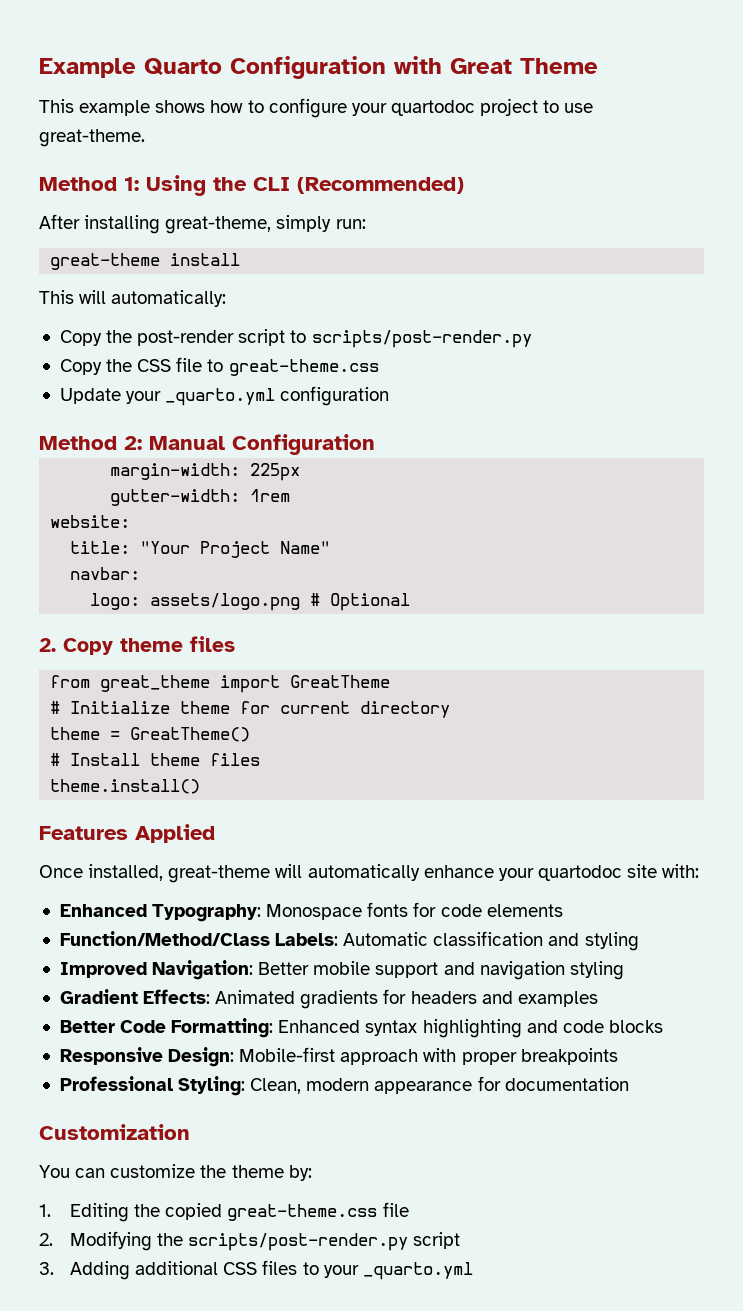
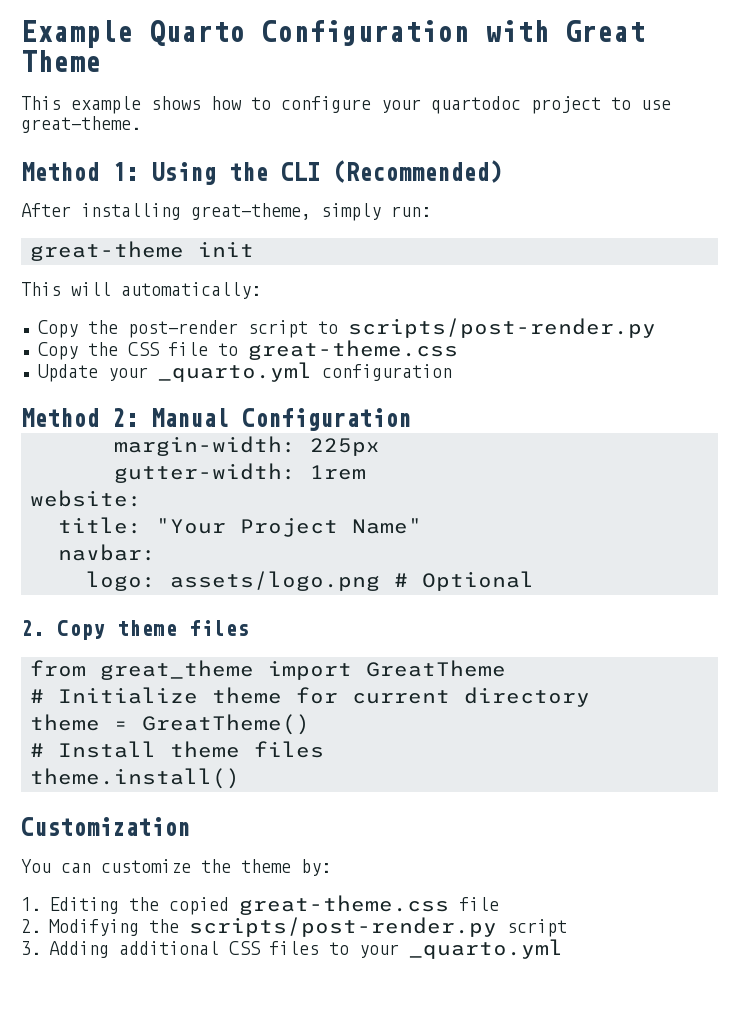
[170,253,241,266] install -> [198,241,254,257] init
[39,824,215,843] [39,864,700,883] [59,902,563,922] [59,931,639,951] [59,960,624,980] [59,989,598,1009] [59,1018,663,1038] [59,1047,618,1067] [59,1076,629,1096] // Features Applied // Once installed, great-theme will automatically enhance your quartodoc site with: // Enhanced Typography: Monospace fonts for code elements // Function/Method/Class Labels: Automatic classification and styling // Improved Navigation: Better mobile support and navigation styling // Gradient Effects: Animated gradients for headers and examples // Better Code Formatting: Enhanced syntax highlighting and code blocks // Responsive Design: Mobile-first approach with proper breakpoints // Professional Styling: Clean, modern appearance for documentation -> (240, 778) none

